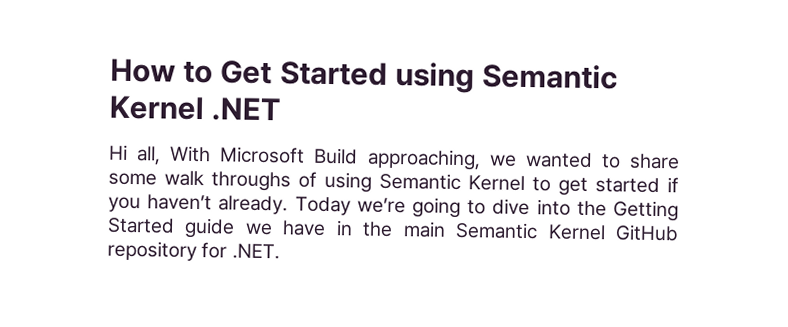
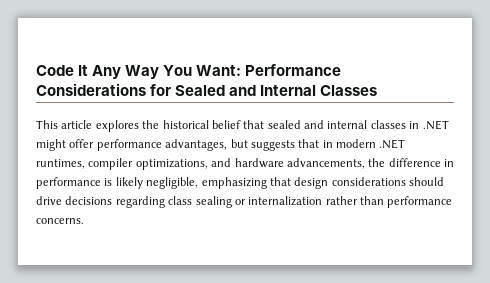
[110,58,619,94] [109,95,282,122] [109,144,680,171] [108,170,679,196] [108,194,679,222] [107,217,680,242] [107,240,280,262] How to Get Started using Semantic Kernel .NET // Hi all, With Microsoft Build approaching, we wanted to share some walk throughs of using Semantic Kernel to get started if you haven’t already. Today we’re going to dive into the Getting Started guide we have in the main Semantic Kernel GitHub repository for .NET. -> [36,64,342,79] [36,83,378,96] [36,120,449,132] [36,139,406,151] [36,158,454,170] [36,177,444,189] [36,196,453,208] [36,218,84,224] Code It Any Way You Want: Performance Considerations for Sealed and Internal Classes // This article explores the historical belief that sealed and internal classes in .NET might offer performance advantages, but suggests that in modern .NET runtimes, compiler optimizations, and hardware advancements, the difference in performance is likely negligible, emphasizing that design considerations should drive decisions regarding class sealing or internalization rather than performance concerns.

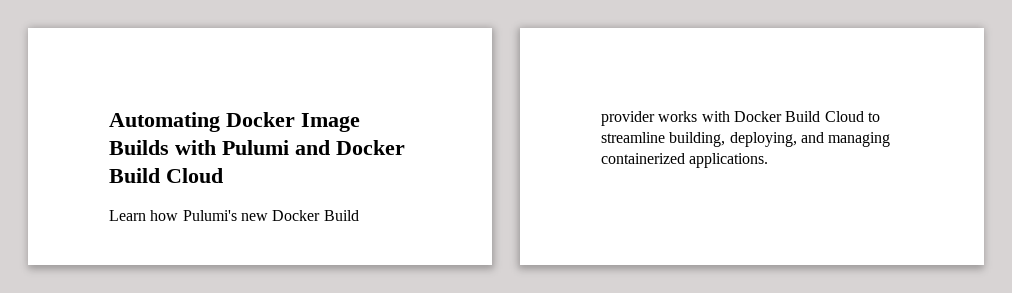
[36,64,342,79] [36,83,378,96] [36,120,449,132] [36,139,406,151] [36,158,454,170] [36,177,444,189] [36,196,453,208] [36,218,84,224] Code It Any Way You Want: Performance Considerations for Sealed and Internal Classes // This article explores the historical belief that sealed and internal classes in .NET might offer performance advantages, but suggests that in modern .NET runtimes, compiler optimizations, and hardware advancements, the difference in performance is likely negligible, emphasizing that design considerations should drive decisions regarding class sealing or internalization rather than performance concerns. -> [109,112,360,132] [109,140,405,155] [109,168,223,183] [109,210,359,221] [601,111,880,126] [601,132,891,147] [601,153,769,168] Automating Docker Image Builds with Pulumi and Docker Build Cloud // Learn how Pulumi's new Docker Build provider works with Docker Build Cloud to streamline building, deploying, and managing containerized applications.

